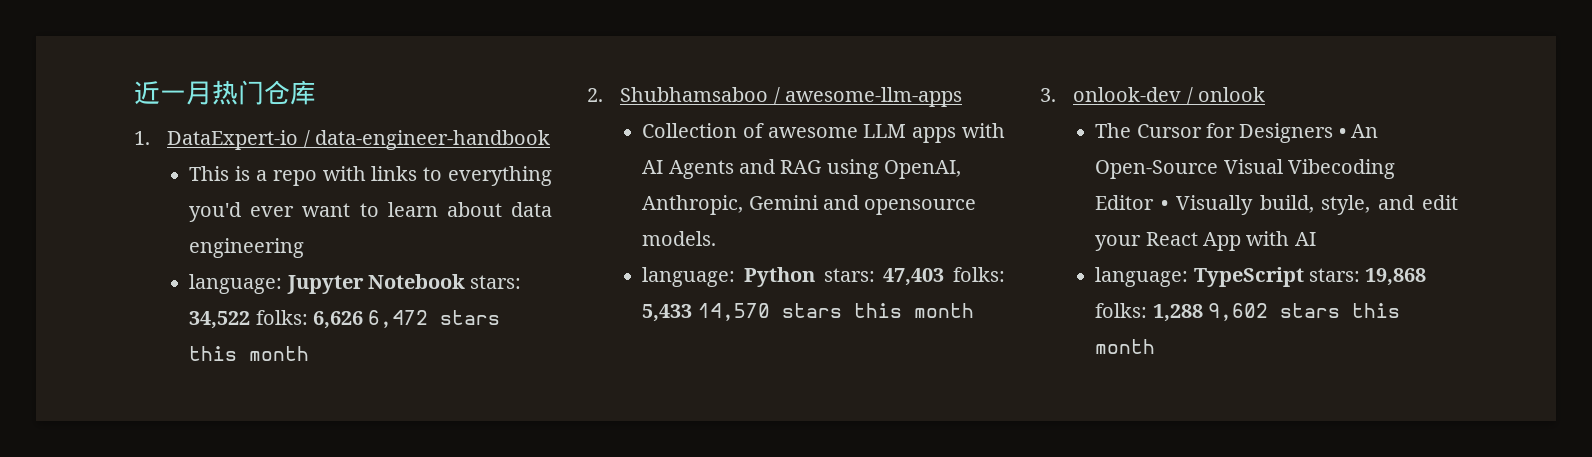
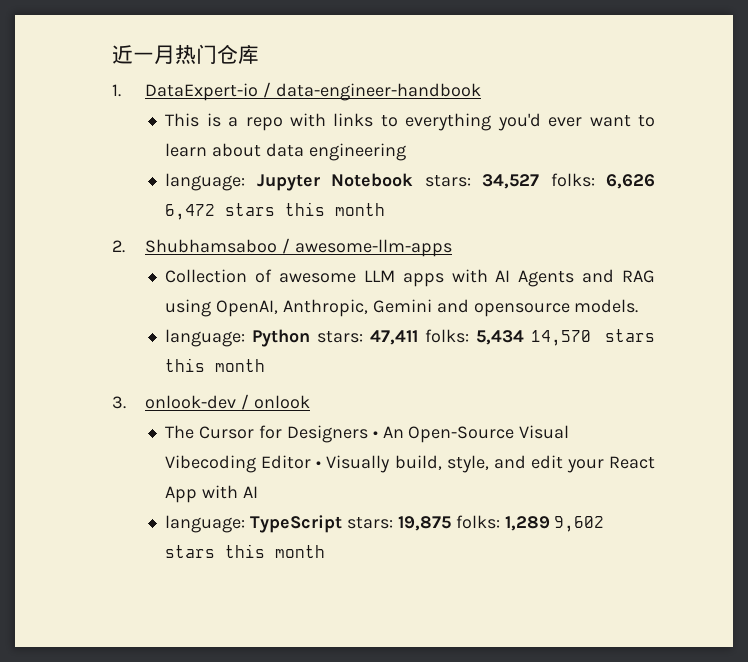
[189,311,251,329] 34,522 -> [482,174,540,189] 34,527
[883,267,1005,286] [642,304,693,322] 47,403 folks: 5,433 -> [369,329,524,345] 47,411 folks: 5,434
[1365,268,1427,286] [1095,303,1203,322] 19,868 folks: 1,288 -> [397,515,550,531] 19,875 folks: 1,289

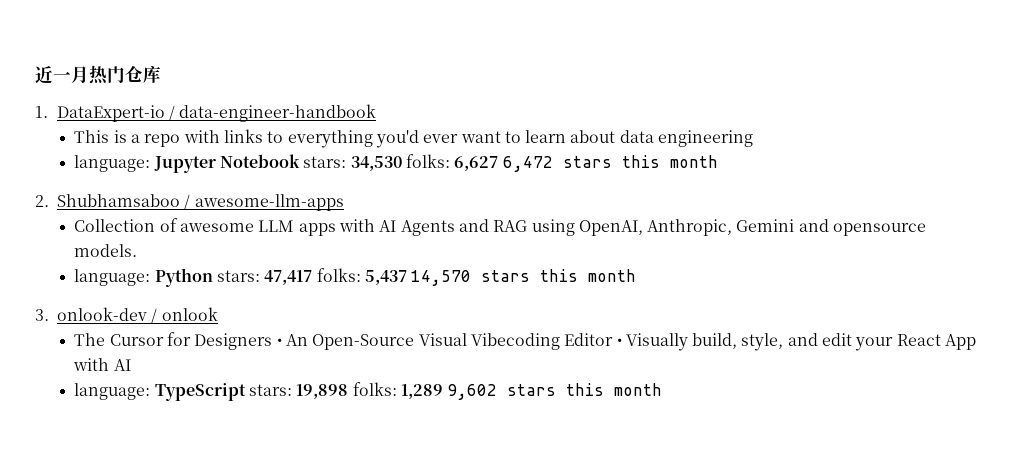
[482,173,656,189] 34,527 folks: 6,626 -> [350,154,499,171] 34,530 folks: 6,627
[369,329,524,345] 47,411 folks: 5,434 -> [264,268,407,285] 47,417 folks: 5,437
[397,516,451,531] 19,875 -> [296,384,349,399] 19,898

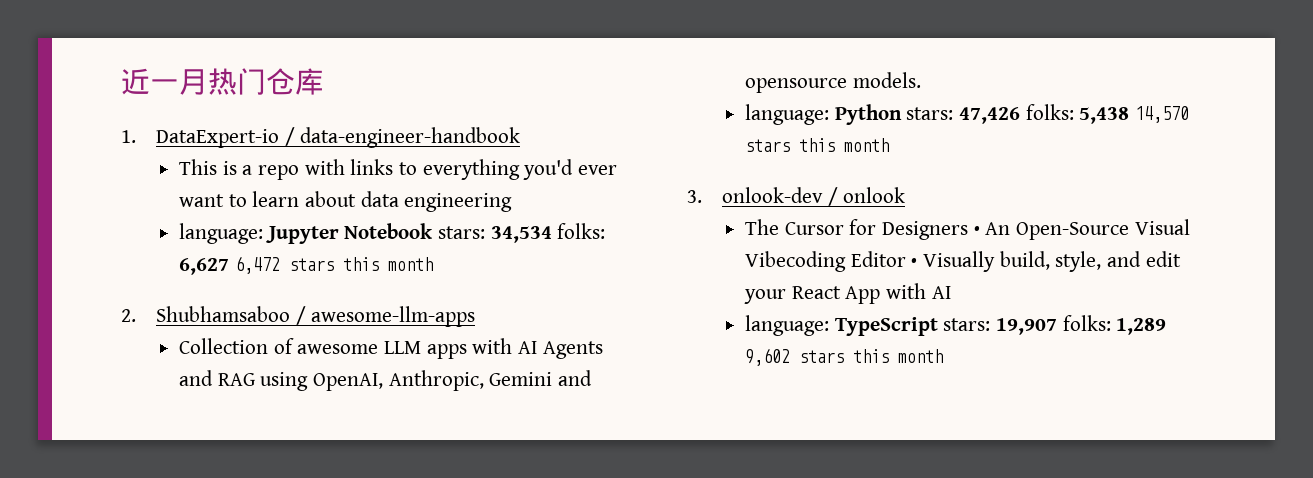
[350,156,402,171] 34,530 -> [490,226,552,243] 34,534
[264,268,407,285] 47,417 folks: 5,437 -> [959,104,1130,124] 47,426 folks: 5,438
[296,384,349,399] 19,898 -> [996,318,1058,335] 19,907

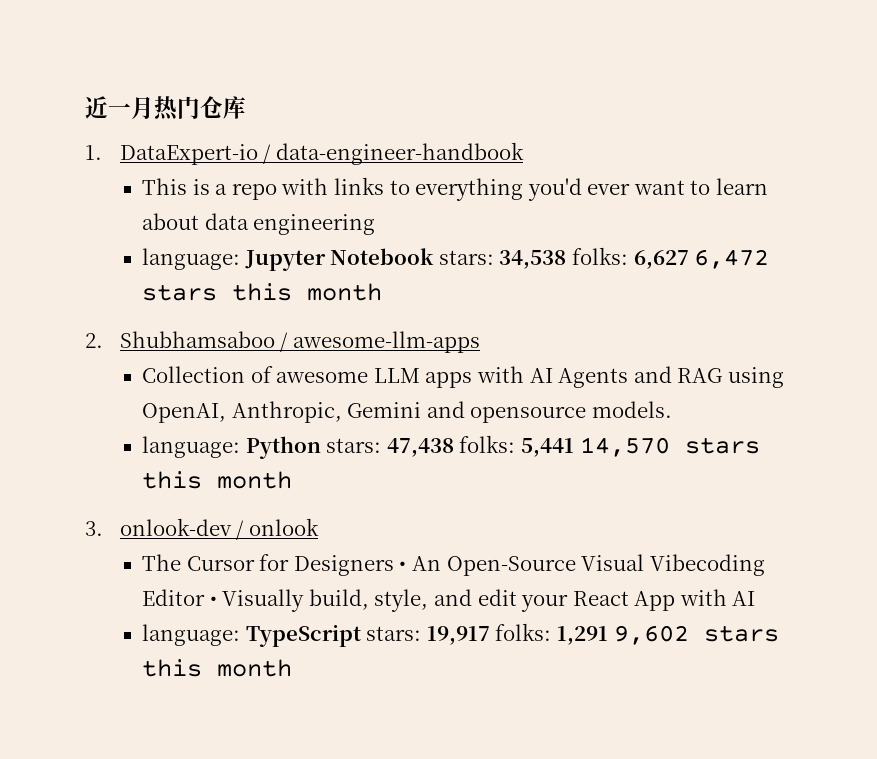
[490,226,552,243] 34,534 -> [499,250,567,269] 34,538
[959,104,1130,124] 47,426 folks: 5,438 -> [386,435,575,457] 47,438 folks: 5,441
[996,315,1167,335] 19,907 folks: 1,289 -> [426,623,609,645] 19,917 folks: 1,291

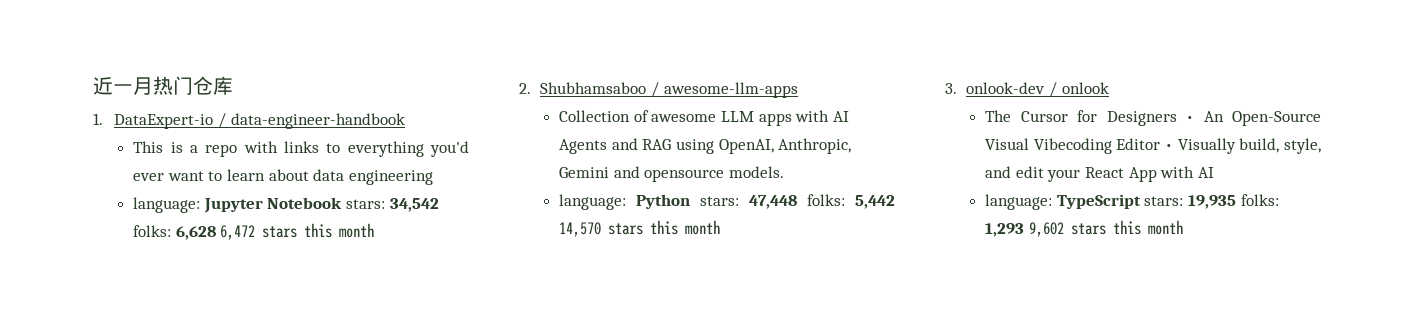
[499,247,689,269] 34,538 folks: 6,627 -> [389,198,439,212] [133,225,216,240] 34,542 folks: 6,628
[386,435,575,457] 47,438 folks: 5,441 -> [749,194,895,209] 47,448 folks: 5,442
[426,623,609,645] 19,917 folks: 1,291 -> [1187,194,1279,209] [985,223,1025,237] 19,935 folks: 1,293

